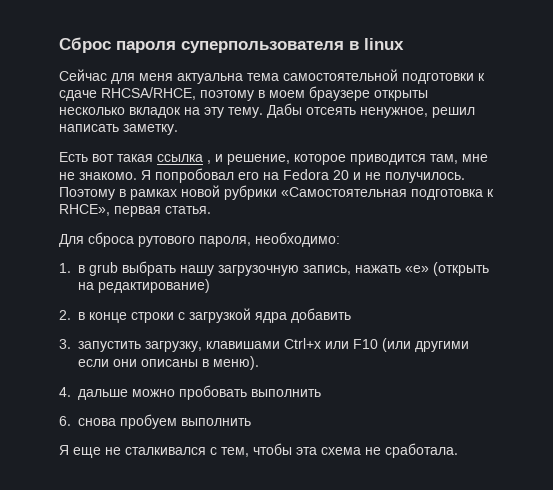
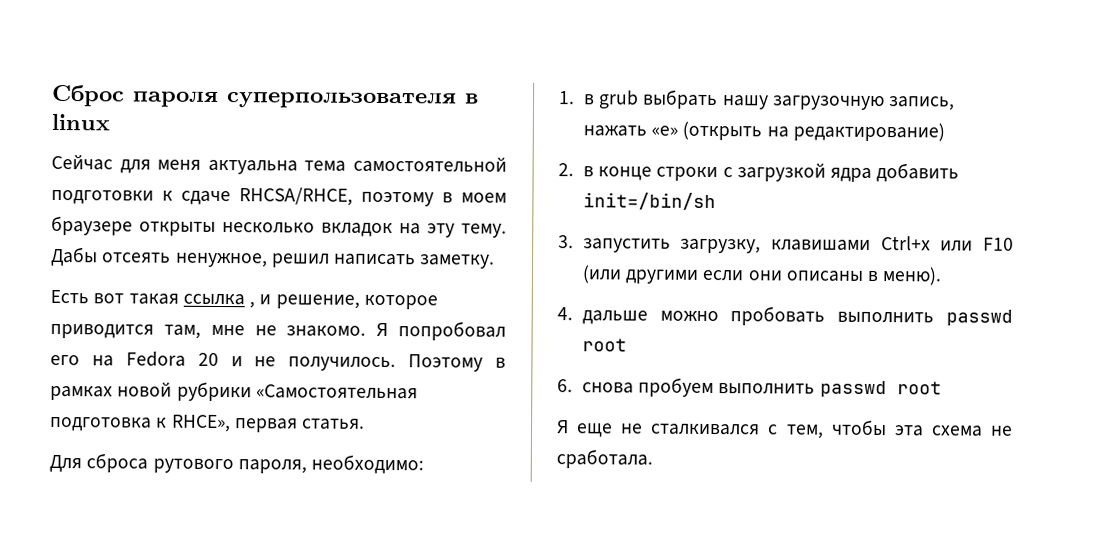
(351, 315) none -> [582,192,716,211] init=/bin/sh
(321, 393) none -> [946,309,1013,326] [581,338,627,352] passwd root
(251, 422) none -> [819,380,942,398] passwd root

